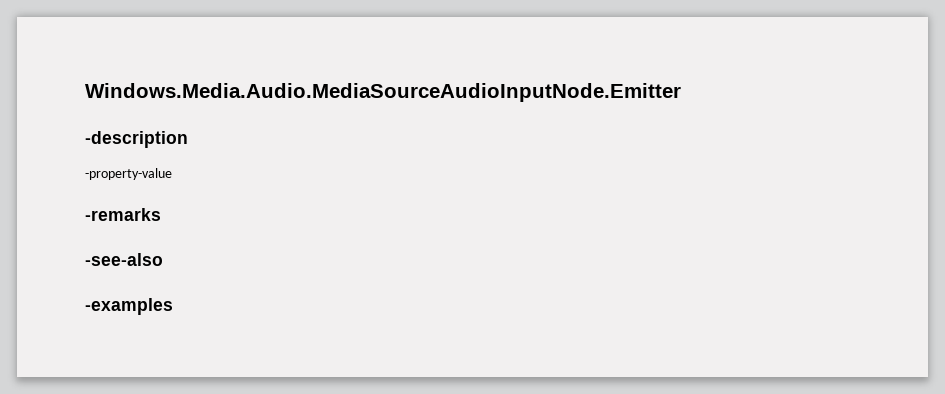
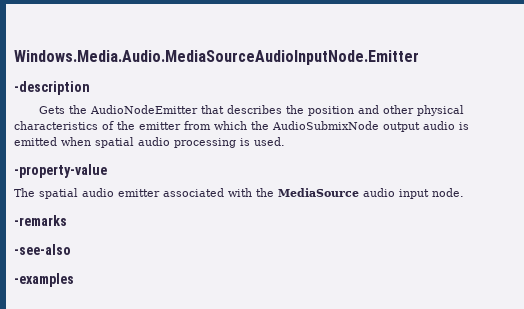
[85,168,172,180] -property-value -> [38,105,464,116] [14,121,469,132] [14,137,285,148] [14,164,107,178] [14,188,464,199] Gets the AudioNodeEmitter that describes the position and other physical characteristics of the emitter from which the AudioSubmixNode output audio is emitted when spatial audio processing is used. // -property-value // The spatial audio emitter associated with the MediaSource audio input node.

